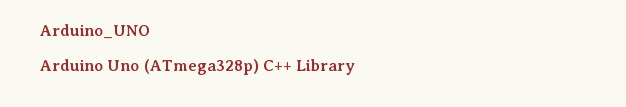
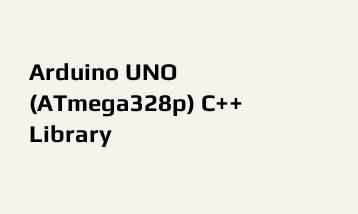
[40,24,150,39] [40,59,140,71] Arduino_UNO // Arduino Uno -> [29,63,178,81] Arduino UNO

